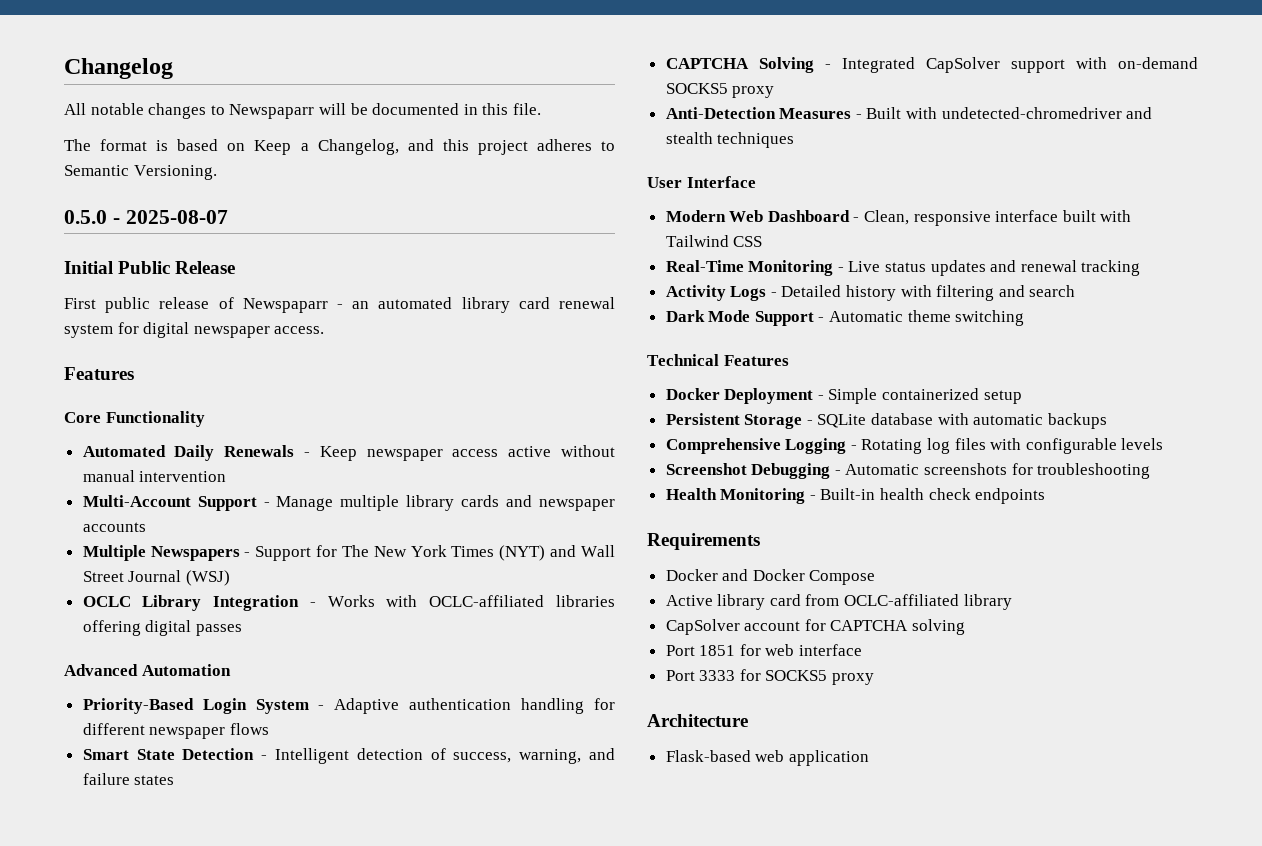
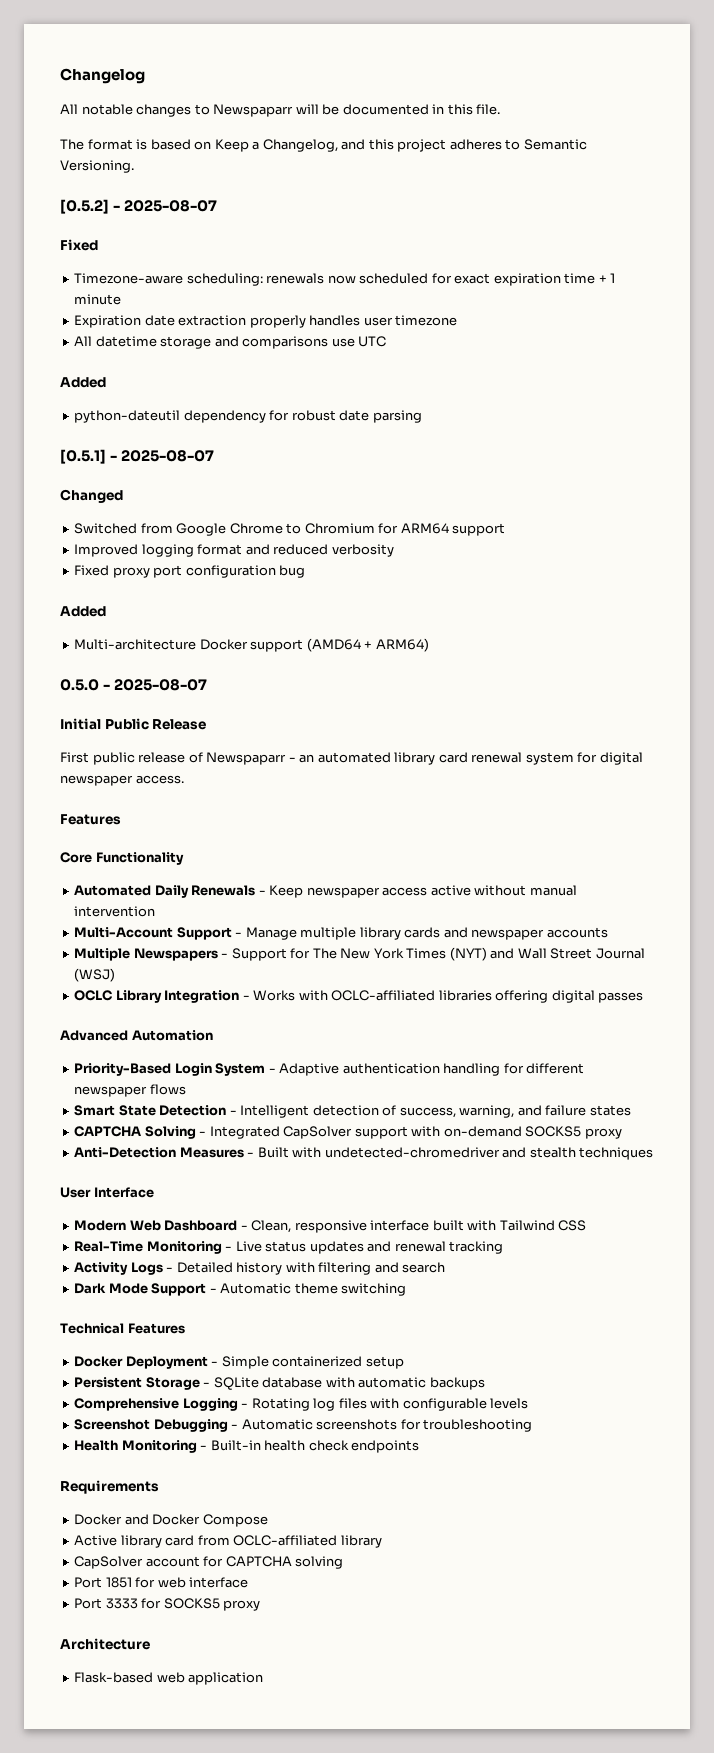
(217, 172) none -> [60,199,217,214] [60,239,98,251] [74,273,616,286] [74,294,122,305] [74,315,458,328] [74,336,387,349] [60,377,106,388] [74,410,422,423] [60,449,214,464] [60,489,123,503] [74,523,506,536] [74,544,394,557] [74,565,306,578] [60,606,106,617] [74,638,429,652] // [0.5.2] - 2025-08-07 // Fixed // Timezone-aware scheduling: renewals now scheduled for exact expiration time + 1 minute // Expiration date extraction properly handles user timezone // All datetime storage and comparisons use UTC // Added // python-dateutil dependency for robust date parsing // [0.5.1] - 2025-08-07 // Changed // Switched from Google Chrome to Chromium for ARM64 support // Improved logging format and reduced verbosity // Fixed proxy port configuration bug // Added // Multi-architecture Docker support (AMD64 + ARM64)

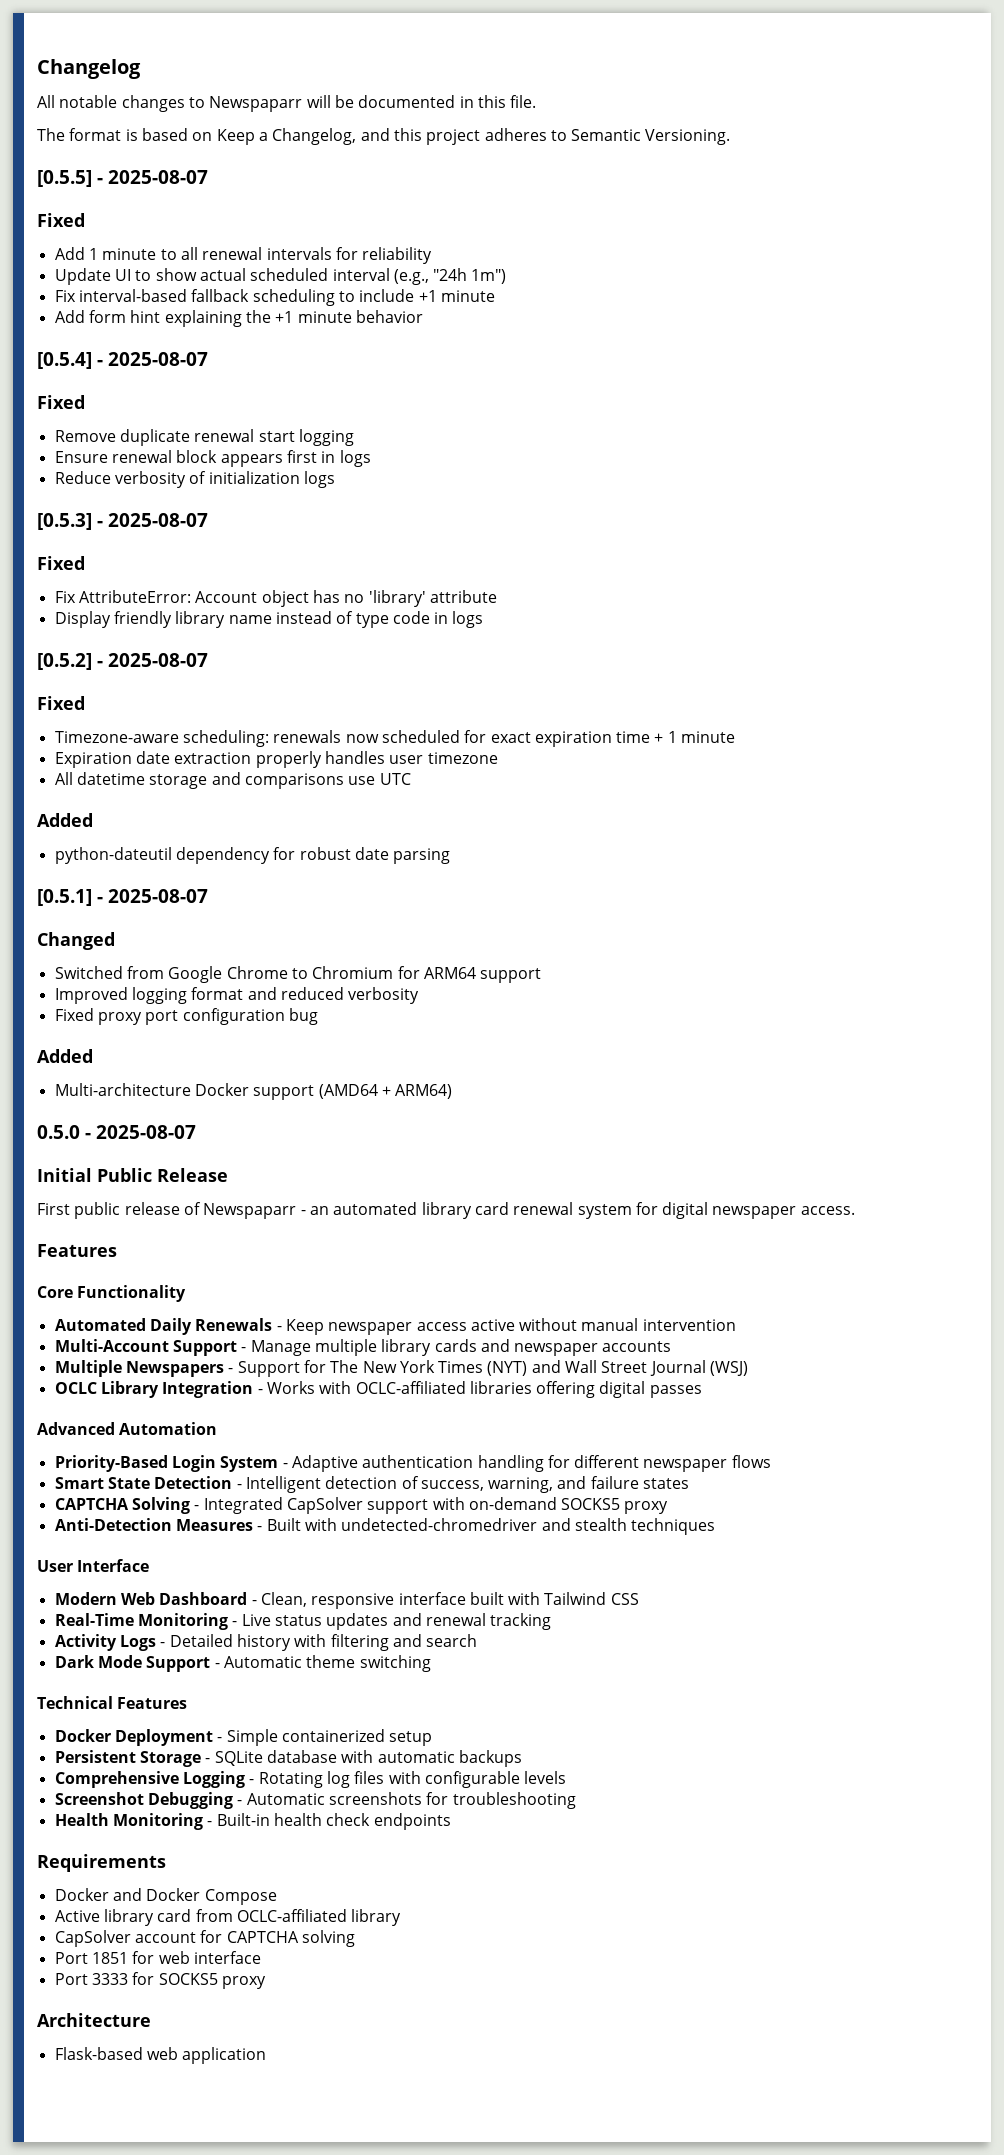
(134, 166) none -> [37,170,208,187] [37,213,85,227] [54,247,433,264] [54,268,507,285] [54,289,495,306] [54,310,423,327] [37,352,208,369] [37,395,85,409] [54,429,354,446] [54,450,371,467] [54,471,335,488] [37,513,208,530] [37,556,85,570] [54,590,497,607] [54,611,484,628] // [0.5.5] - 2025-08-07 // Fixed // Add 1 minute to all renewal intervals for reliability // Update UI to show actual scheduled interval (e.g., "24h 1m") // Fix interval-based fallback scheduling to include +1 minute // Add form hint explaining the +1 minute behavior // [0.5.4] - 2025-08-07 // Fixed // Remove duplicate renewal start logging // Ensure renewal block appears first in logs // Reduce verbosity of initialization logs // [0.5.3] - 2025-08-07 // Fixed // Fix AttributeError: Account object has no 'library' attribute // Display friendly library name instead of type code in logs

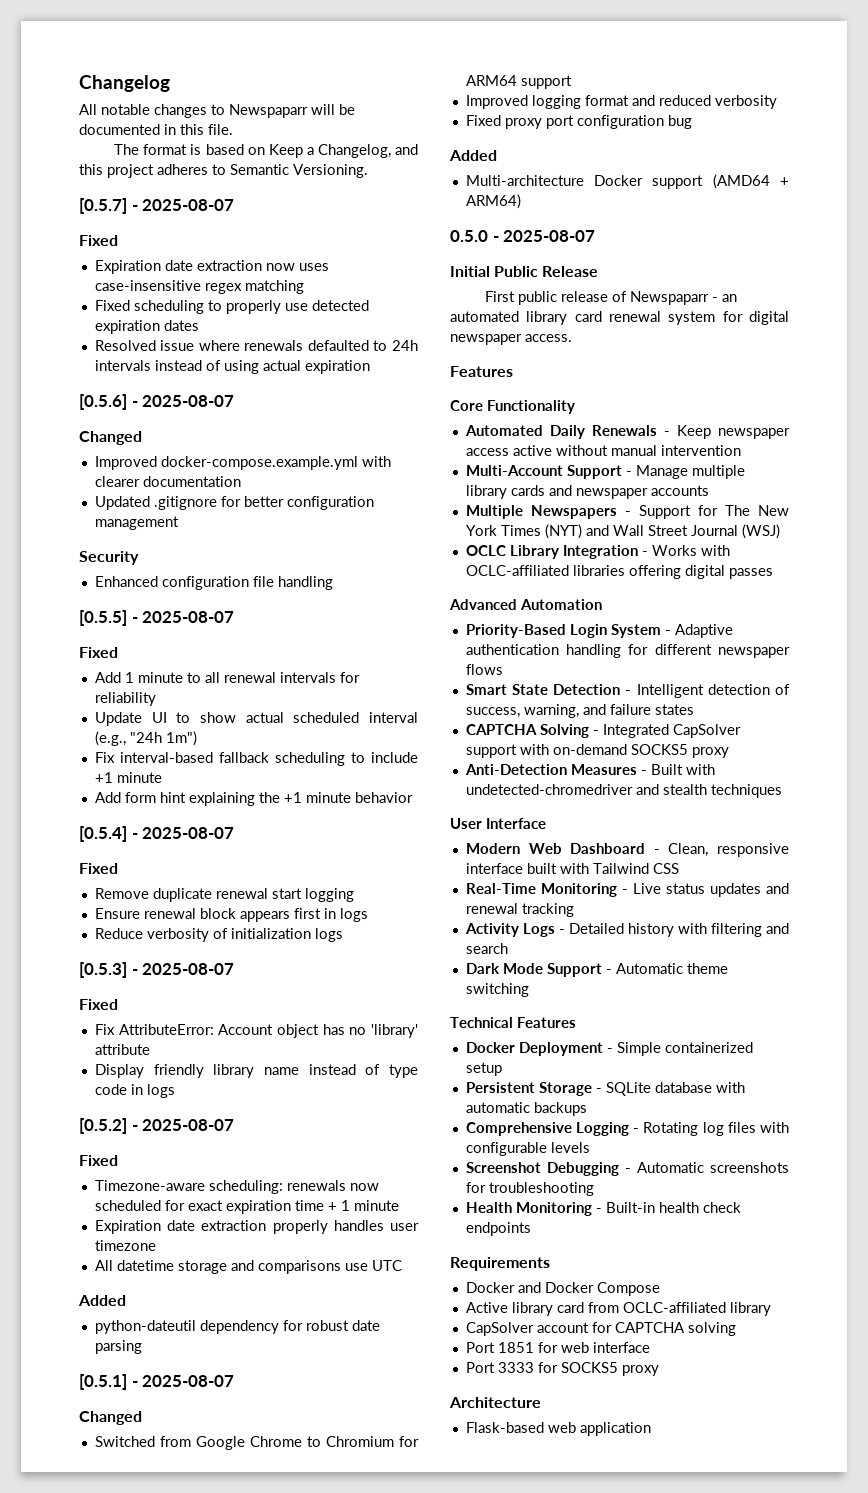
(731, 137) none -> [79,198,235,214] [79,235,118,246] [94,260,329,274] [94,280,304,294] [94,300,369,314] [94,320,199,334] [94,340,418,351] [94,360,370,374] [79,394,235,410] [79,431,142,445] [94,456,391,470] [94,476,241,487] [94,496,374,510] [94,516,179,530] [79,551,139,565] [94,576,333,590] // [0.5.7] - 2025-08-07 // Fixed // Expiration date extraction now uses case-insensitive regex matching // Fixed scheduling to properly use detected expiration dates // Resolved issue where renewals defaulted to 24h intervals instead of using actual expiration // [0.5.6] - 2025-08-07 // Changed // Improved docker-compose.example.yml with clearer documentation // Updated .gitignore for better configuration management // Security // Enhanced configuration file handling

